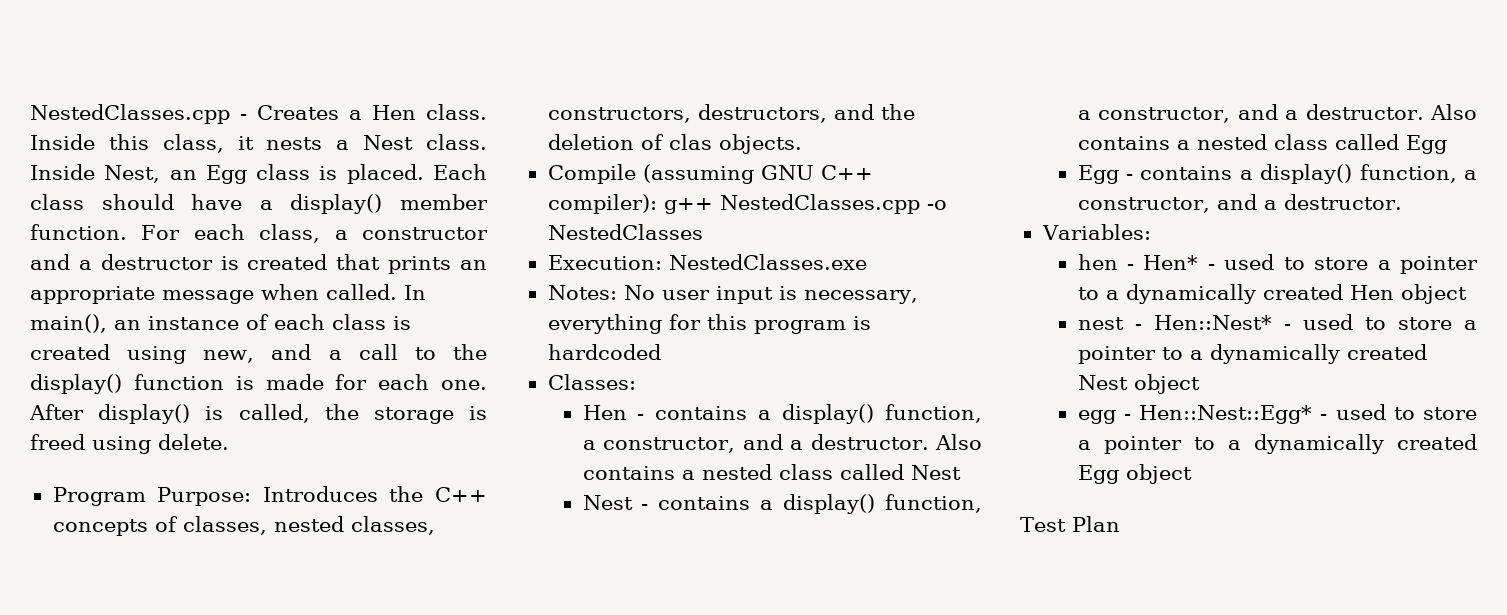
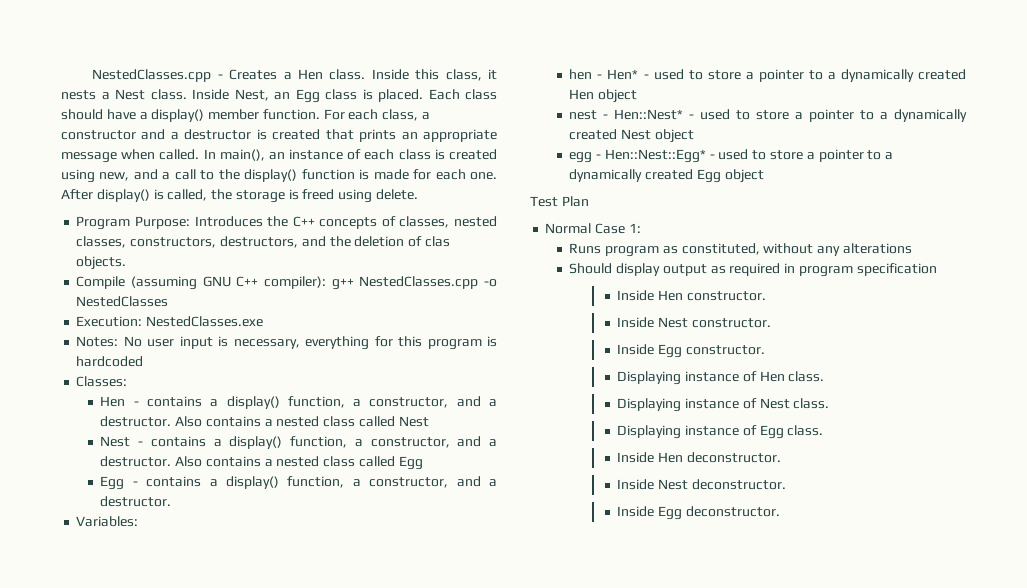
(1120, 524) none -> [545,223,641,234] [569,243,913,257] [569,263,937,277] [617,290,766,301] [617,317,771,328] [617,344,765,358] [617,371,825,385] [617,398,830,412] [617,425,824,439] [617,452,781,463] [617,479,786,490] [617,506,780,520] // Normal Case 1: // Runs program as constituted, without any alterations // Should display output as required in program specification // Inside Hen constructor. // Inside Nest constructor. // Inside Egg constructor. // Displaying instance of Hen class. // Displaying instance of Nest class. // Displaying instance of Egg class. // Inside Hen deconstructor. // Inside Nest deconstructor. // Inside Egg deconstructor.

